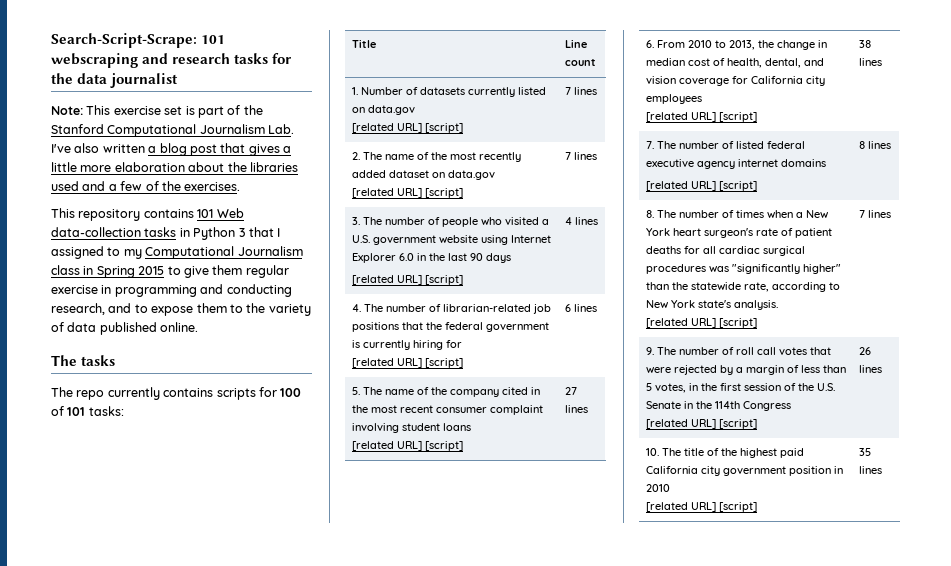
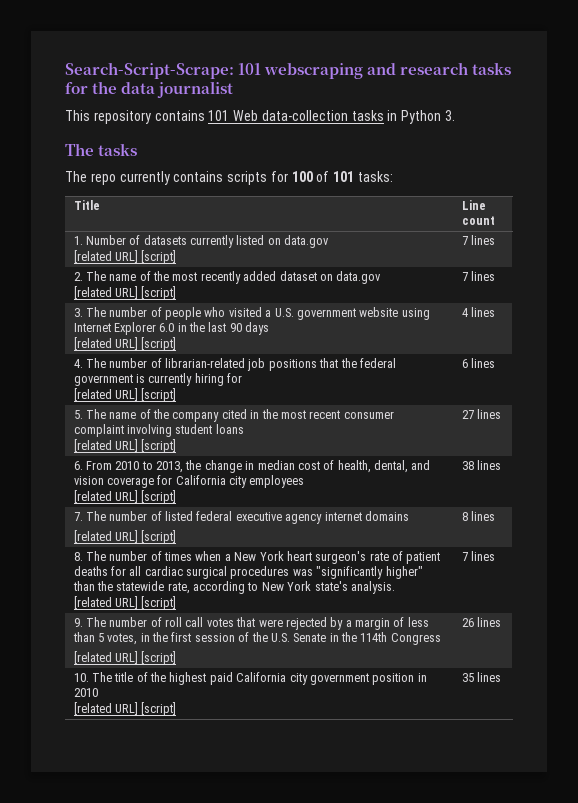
[51,105,263,118] [51,124,295,137] [51,143,291,156] [51,162,298,172] [51,181,241,191] // Note: This exercise set is part of the Stanford Computational Journalism Lab. I've also written a blog post that gives a little more elaboration about the libraries used and a few of the exercises. -> (234, 89) none
[238,227,281,237] [51,246,303,259] [51,265,289,278] [51,284,292,297] [51,303,311,316] [51,322,199,335] 3 that I assigned to my Computational Journalism class in Spring 2015 to give them regular exercise in programming and conducting research, and to expose them to the variety of data published online. -> [445,110,456,121] 3.

